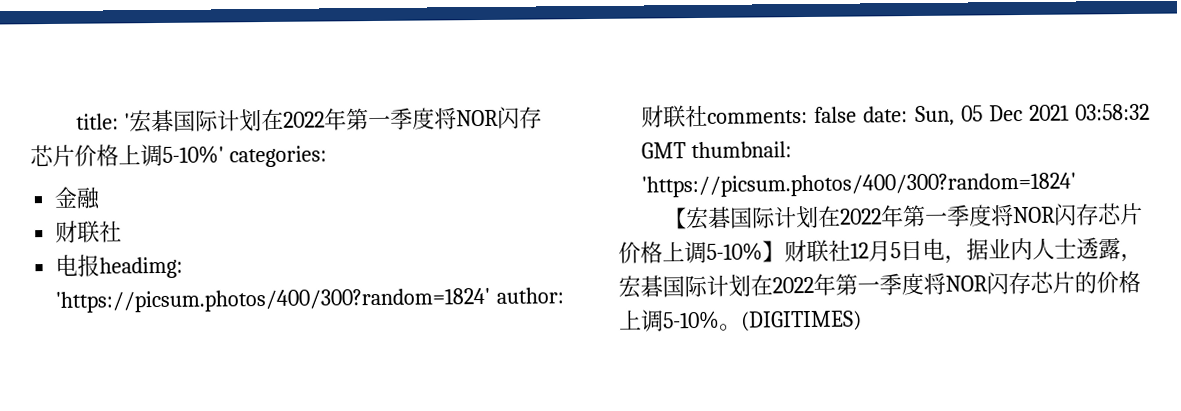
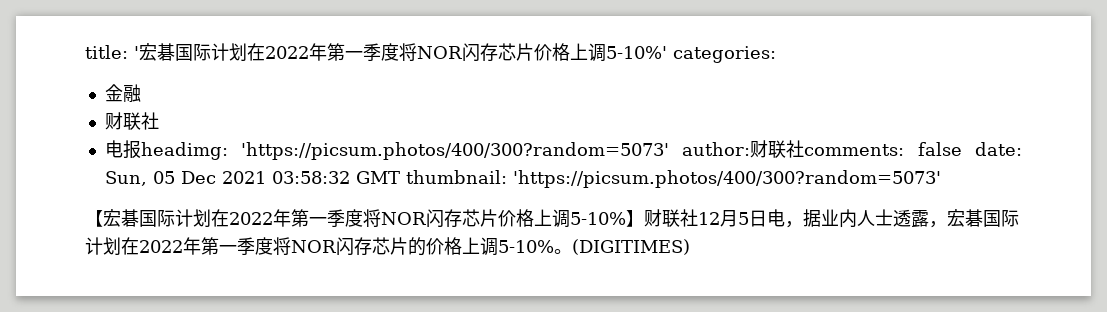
[55,287,491,313] 'https://picsum.photos/400/300?random=1824' -> [241,142,670,160] 'https://picsum.photos/400/300?random=5073'
[641,172,1077,198] 'https://picsum.photos/400/300?random=1824' -> [512,170,941,188] 'https://picsum.photos/400/300?random=5073'

